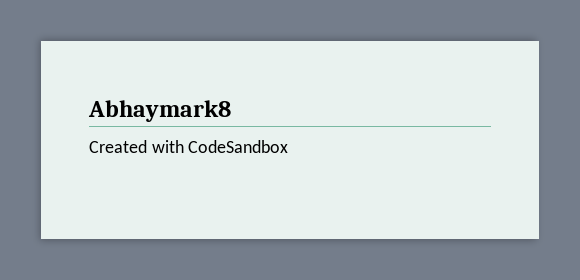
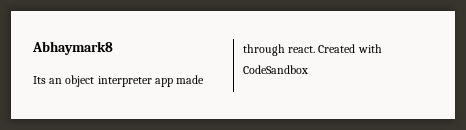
(231, 111) none -> [33,75,205,87] [243,44,316,56] Its an object interpreter app made through react.

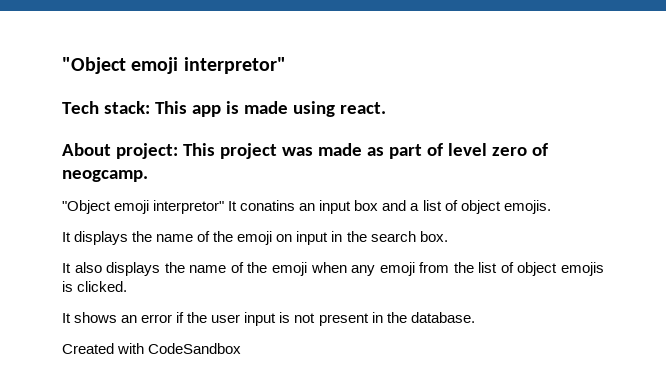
[32,41,113,55] [33,75,205,87] [243,44,316,56] Abhaymark8 // Its an object interpreter app made through react. -> [62,57,286,74] [62,101,386,117] [62,143,548,159] [62,170,148,182] [62,200,551,214] [62,231,448,245] [62,262,604,276] [62,281,128,292] [62,312,475,326] "Object emoji interpretor" // Tech stack: This app is made using react. // About project: This project was made as part of level zero of neogcamp. // "Object emoji interpretor" It conatins an input box and a list of object emojis. // It displays the name of the emoji on input in the search box. // It also displays the name of the emoji when any emoji from the list of object emojis is clicked. // It shows an error if the user input is not present in the database. //

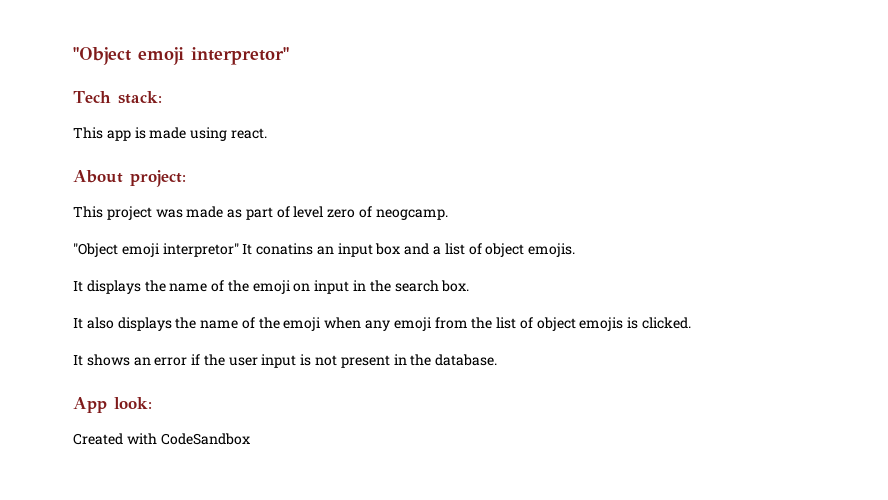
(150, 107) none -> (162, 97) //
(178, 151) none -> (186, 178) //
(475, 317) none -> [73,397,152,413] // App look:

